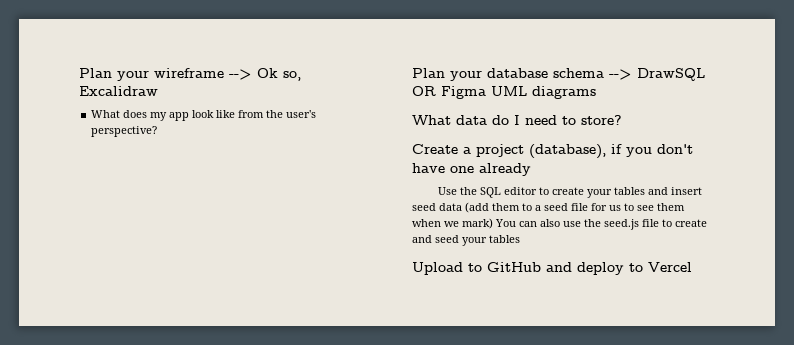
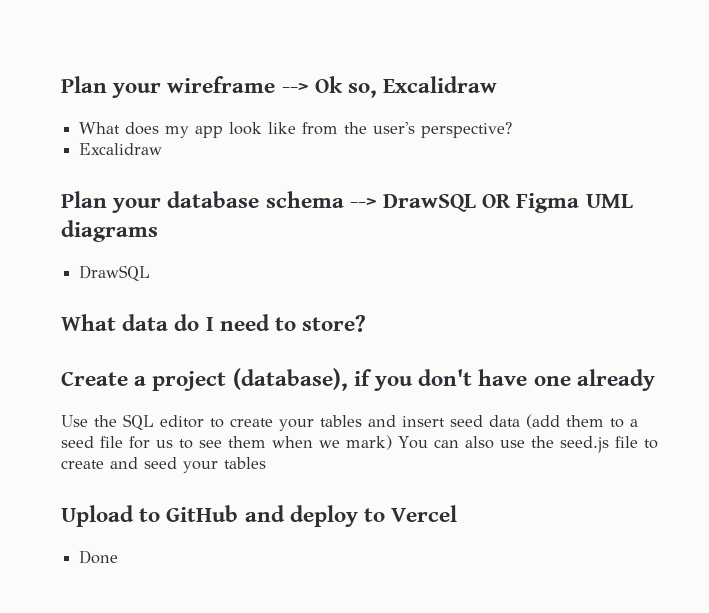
(158, 131) none -> [79,143,163,155] // Excalidraw
(596, 92) none -> [79,265,151,281] // DrawSQL
(692, 267) none -> [79,550,119,564] // Done

